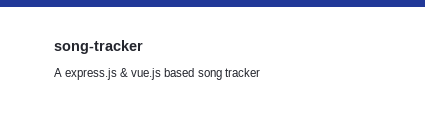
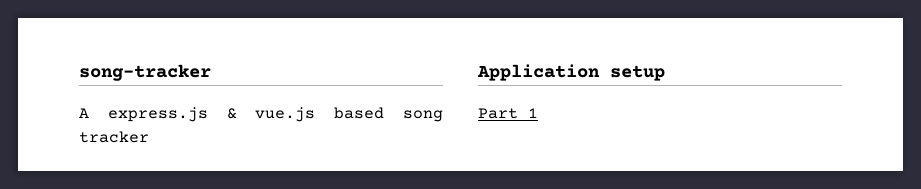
(260, 72) none -> [477,64,665,81] [478,108,538,119] // Application setup // Part 1

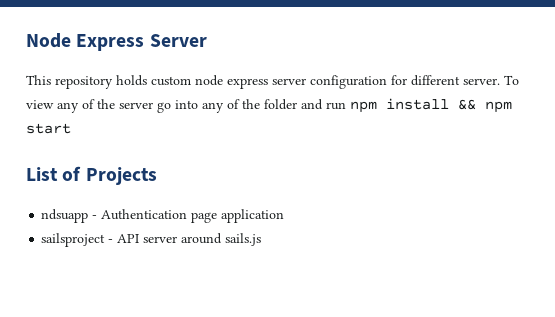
[79,64,211,81] [79,107,444,122] [79,131,149,143] [477,64,665,81] [478,108,538,119] song-tracker // A express.js & vue.js based song tracker // Application setup // Part 1 -> [26,33,207,51] [26,75,519,89] [26,98,512,113] [26,123,71,134] [26,166,157,185] [41,209,285,223] [41,233,262,247] Node Express Server // This repository holds custom node express server configuration for different server. To view any of the server go into any of the folder and run npm install && npm start // List of Projects // ndsuapp - Authentication page application // sailsproject - API server around sails.js

